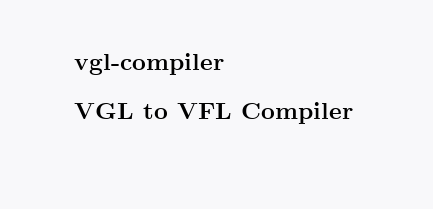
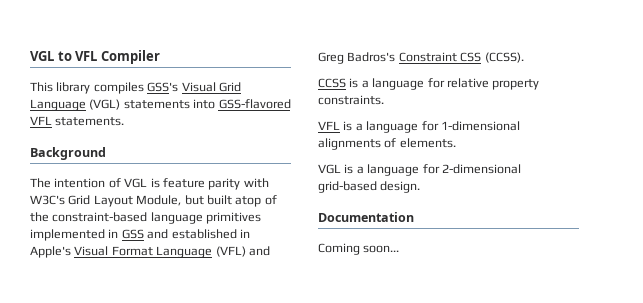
[74,53,224,75] vgl-compiler // -> (30, 56) none
(353, 113) none -> [30,82,241,94] [30,99,291,111] [30,116,125,126] [30,147,106,160] [30,178,269,190] [30,195,277,207] [30,212,262,224] [30,229,250,241] [30,246,270,258] [318,52,524,64] [318,78,540,90] [318,95,384,105] [318,121,520,133] [318,138,456,150] [318,164,521,176] [318,181,421,193] [318,212,414,222] [318,243,400,255] // This library compiles GSS's Visual Grid Language (VGL) statements into GSS-flavored VFL statements. // Background // The intention of VGL is feature parity with W3C's Grid Layout Module, but built atop of the constraint-based language primitives implemented in GSS and established in Apple's Visual Format Language (VFL) and Greg Badros's Constraint CSS (CCSS). // CCSS is a language for relative property constraints. // VFL is a language for 1-dimensional alignments of elements. // VGL is a language for 2-dimensional grid-based design. // Documentation // Coming soon...

